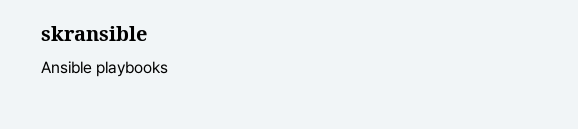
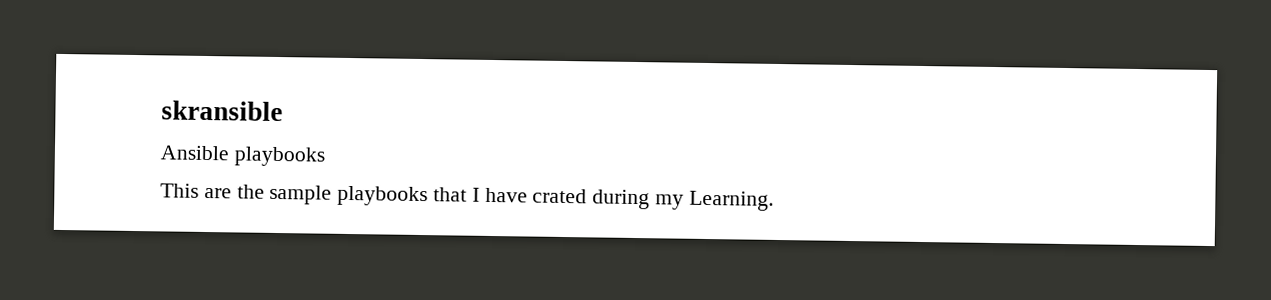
(169, 69) none -> [160,183,774,211] // This are the sample playbooks that I have crated during my Learning.

